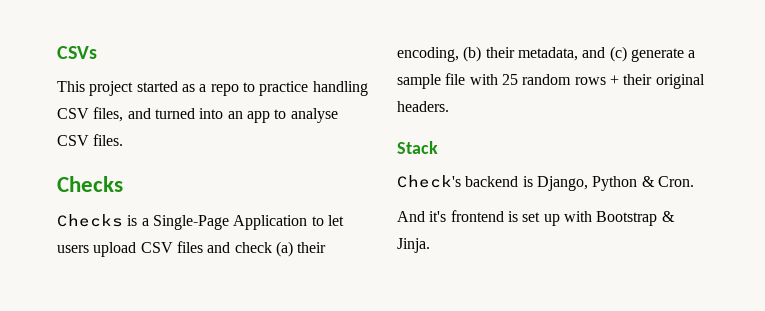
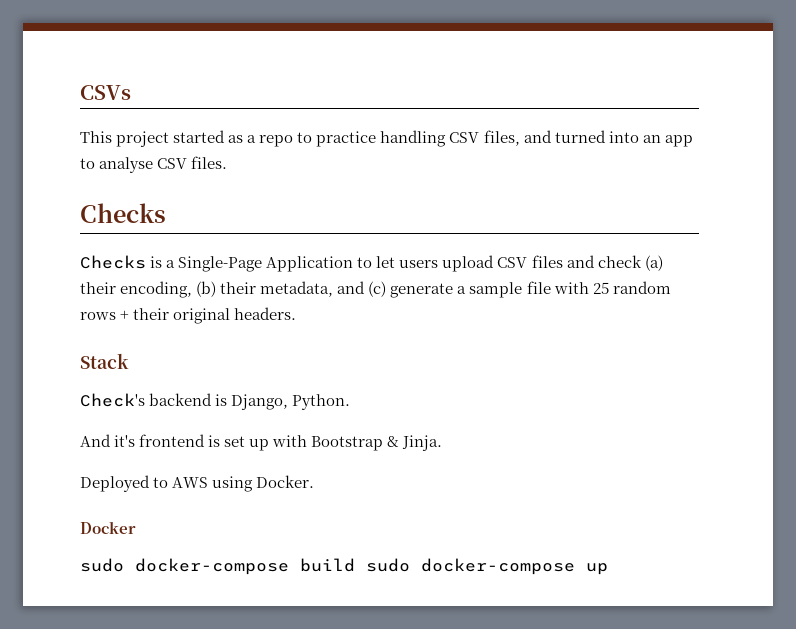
[592,176,694,191] Python & Cron. -> [292,394,351,410] Python.
(430, 245) none -> [80,475,315,492] [80,521,136,534] [80,558,608,575] // Deployed to AWS using Docker. // Docker // sudo docker-compose build sudo docker-compose up

